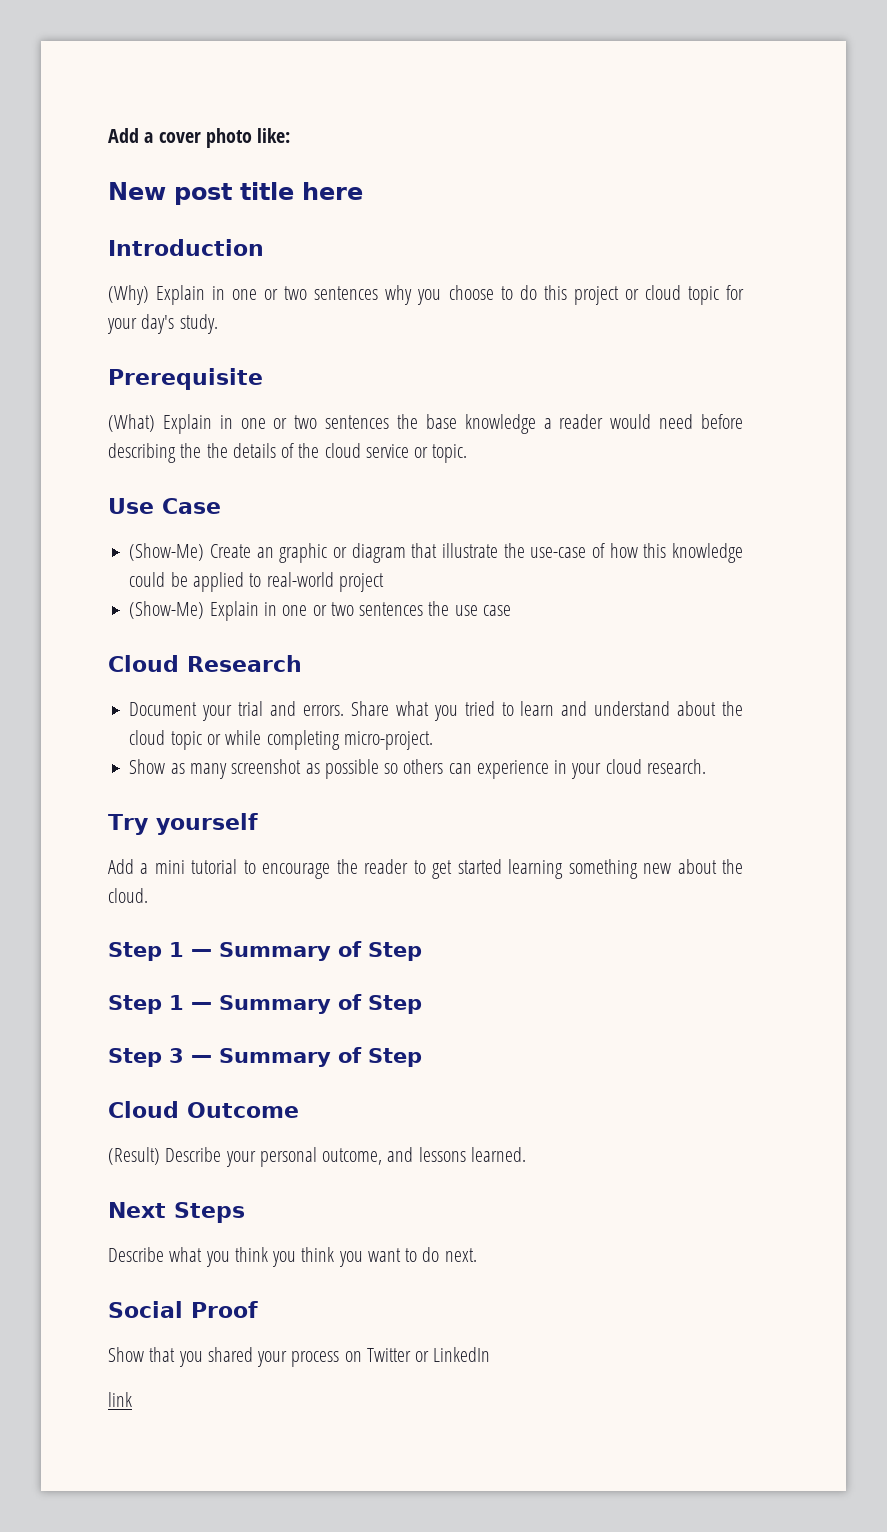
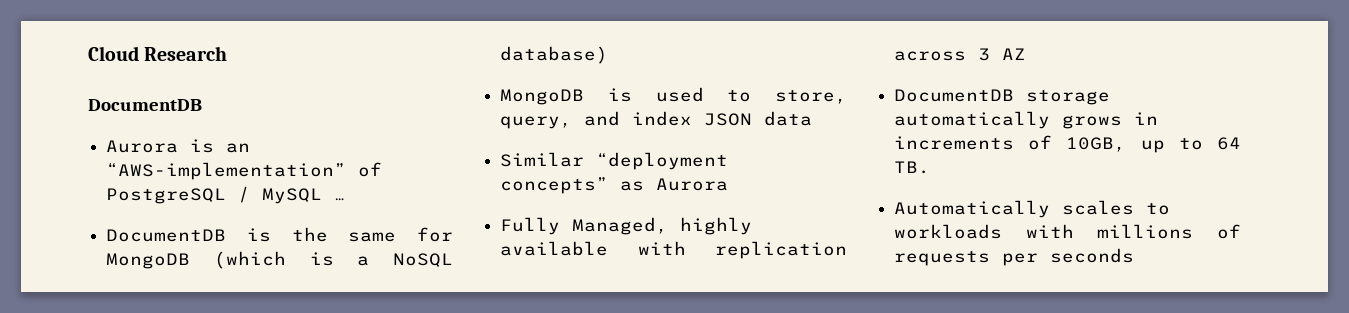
[108,128,291,148] [108,182,363,205] [108,239,264,256] [108,285,744,305] [107,314,218,334] [108,368,263,390] [108,414,743,434] [108,443,468,463] [108,498,221,514] [129,543,743,563] [129,572,384,592] [129,601,511,621] [108,655,302,672] [129,701,743,721] [129,730,433,750] [129,759,706,779] [108,813,258,835] [108,859,743,879] [108,888,148,903] [108,941,422,961] [108,994,422,1014] [108,1047,422,1067] [108,1101,299,1118] [108,1147,526,1167] [108,1202,245,1223] [108,1247,477,1267] [108,1301,258,1318] [108,1347,491,1367] [108,1392,132,1407] Add a cover photo like: // New post title here // Introduction // (Why) Explain in one or two sentences why you choose to do this project or cloud topic for your day's study. // Prerequisite // (What) Explain in one or two sentences the base knowledge a reader would need before describing the the details of the cloud service or topic. // Use Case // (Show-Me) Create an graphic or diagram that illustrate the use-case of how this knowledge could be applied to real-world project // (Show-Me) Explain in one or two sentences the use case // Cloud Research // Document your trial and errors. Share what you tried to learn and understand about the cloud topic or while completing micro-project. // Show as many screenshot as possible so others can experience in your cloud research. // Try yourself // Add a mini tutorial to encourage the reader to get started learning something new about the cloud. // Step 1 — Summary of Step // Step 1 — Summary of Step // Step 3 — Summary of Step // Cloud Outcome // (Result) Describe your personal outcome, and lessons learned. // Next Steps // Describe what you think you think you want to do next. // Social Proof // Show that you shared your process on Twitter or LinkedIn // link -> [88,46,228,61] [88,99,202,111] [106,139,251,153] [106,162,383,180] [106,186,347,204] [106,227,453,242] [106,251,453,269] [500,46,609,64] [500,87,847,105] [500,111,813,129] [500,152,729,170] [500,177,729,194] [500,217,753,235] [500,241,847,259] [894,48,1027,61] [894,89,1111,105] [894,111,1159,129] [894,135,1241,153] [894,161,931,174] [894,200,1171,218] [894,224,1241,239] [894,248,1135,266] Cloud Research // DocumentDB // Aurora is an “AWS-implementation” of PostgreSQL / MySQL … // DocumentDB is the same for MongoDB (which is a NoSQL database) // MongoDB is used to store, query, and index JSON data // Similar “deployment concepts” as Aurora // Fully Managed, highly available with replication across 3 AZ // DocumentDB storage automatically grows in increments of 10GB, up to 64 TB. // Automatically scales to workloads with millions of requests per seconds

